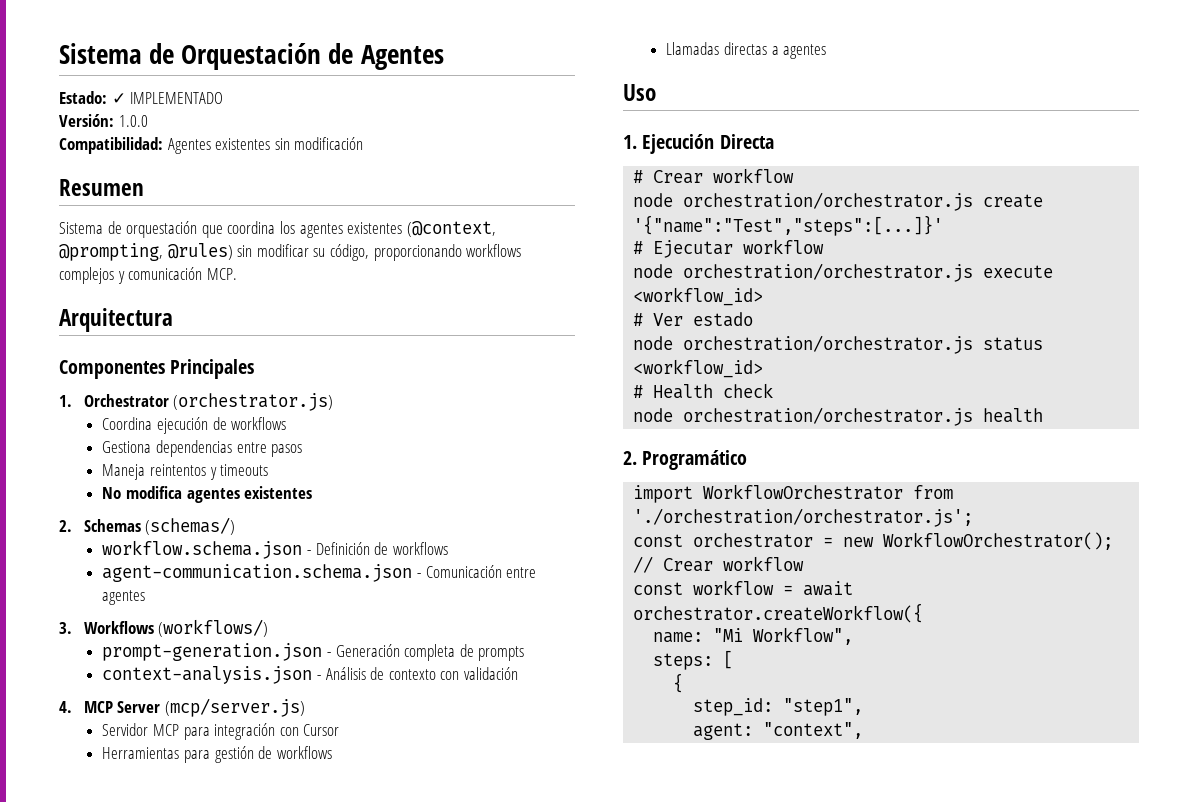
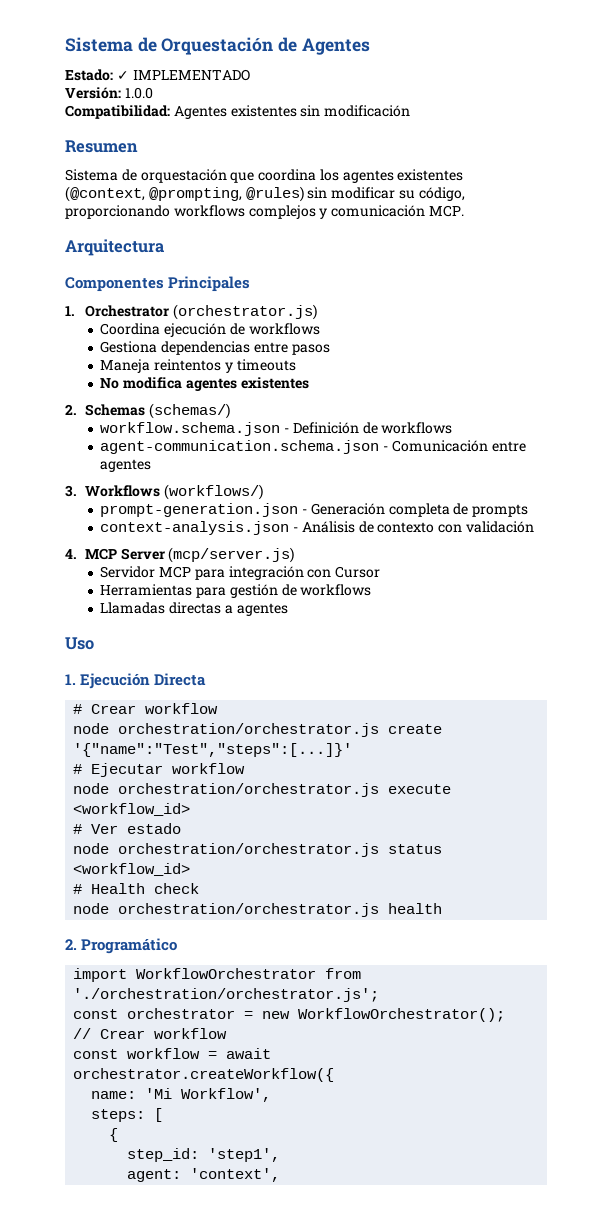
[713,627,854,645] "Mi Workflow", -> [145,1088,272,1102] 'Mi Workflow',
[783,698,864,716] "step1", -> [208,1148,281,1162] 'step1',
[763,722,864,739] "context", -> [190,1168,281,1182] 'context',

